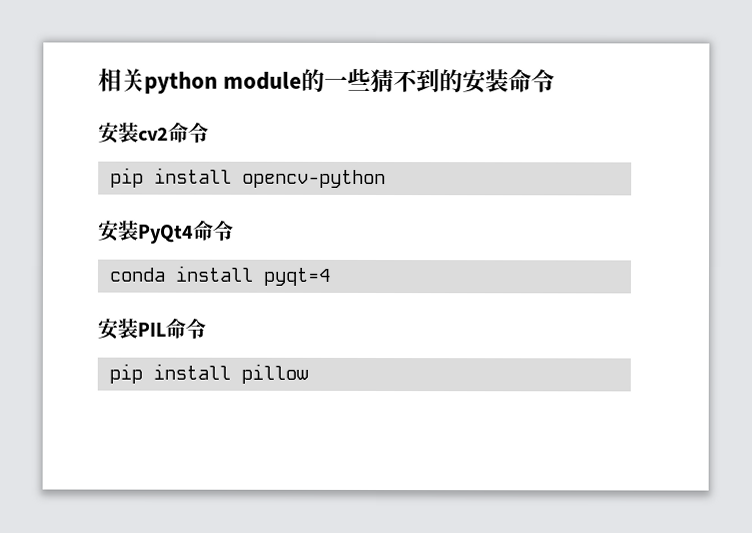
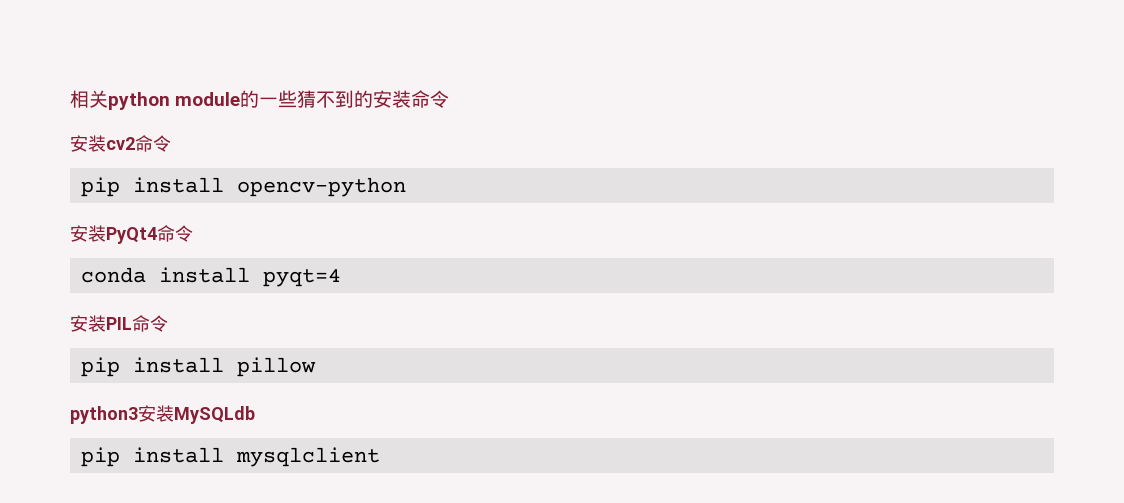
(309, 373) none -> [70,405,255,424] [80,447,380,467] // python3安装MySQLdb // pip install mysqlclient

